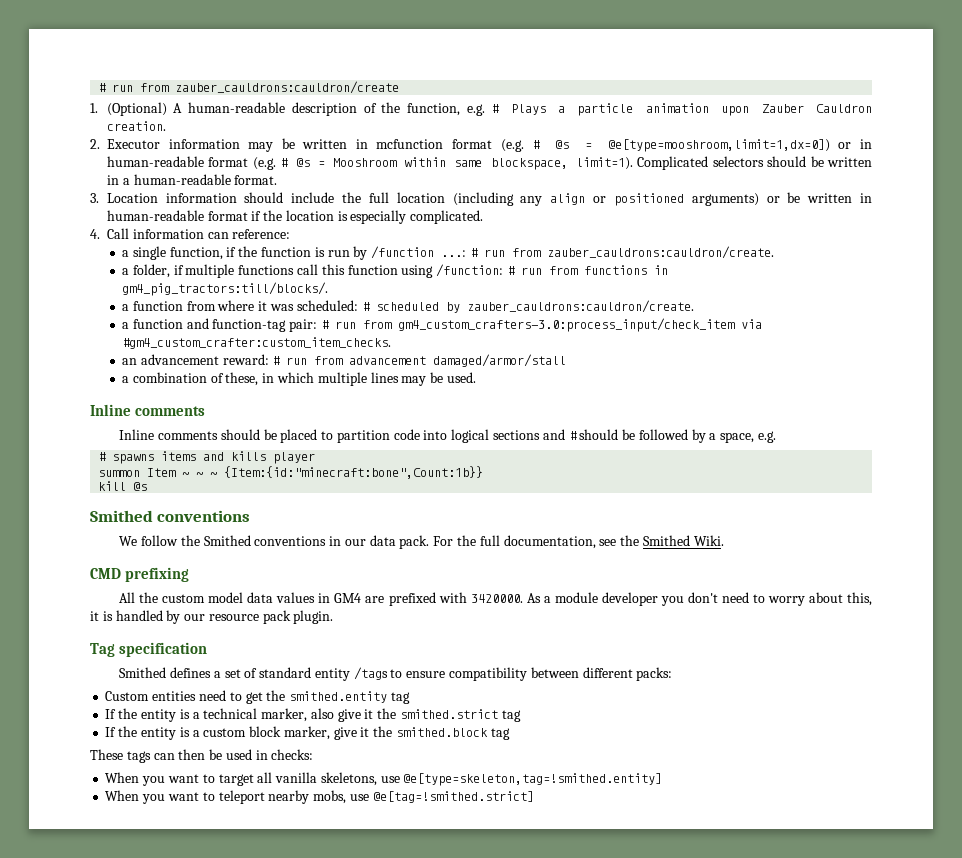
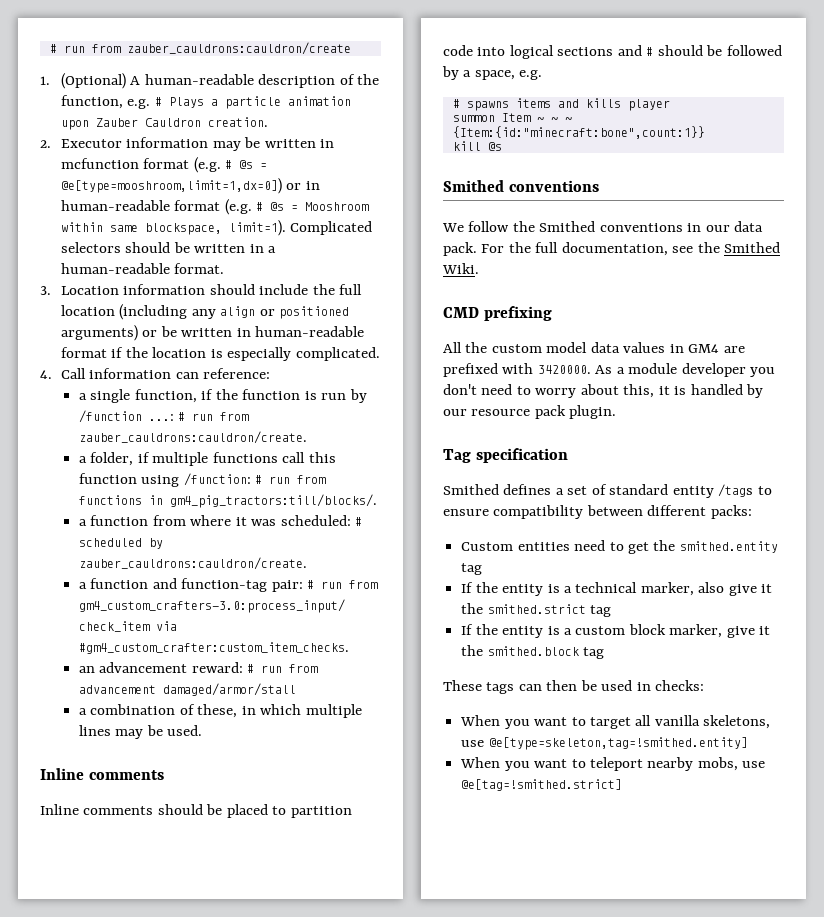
[224,466,484,479] {Item:{id:"minecraft:bone",Count:1b}} -> [452,126,705,139] {Item:{id:"minecraft:bone",count:1}}

